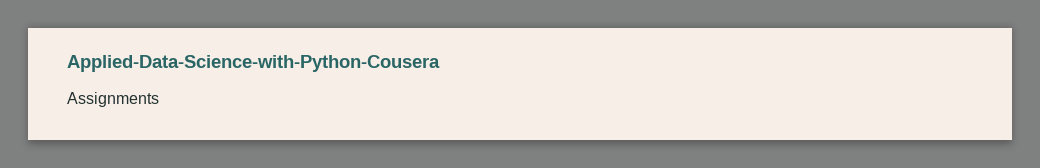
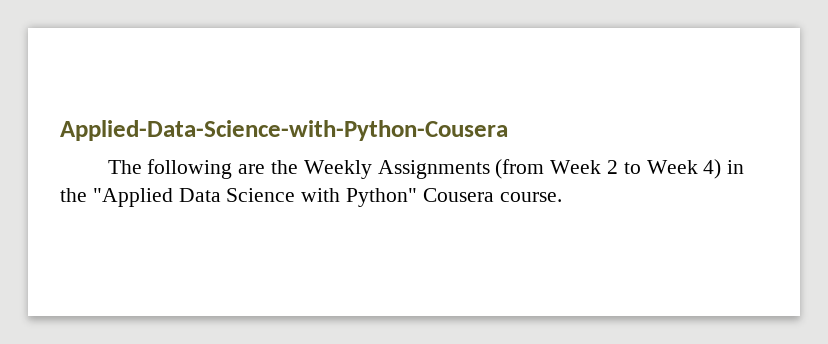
[67,92,159,107] Assignments -> [107,159,745,179] [60,188,562,207] The following are the Weekly Assignments (from Week 2 to Week 4) in the "Applied Data Science with Python" Cousera course.

